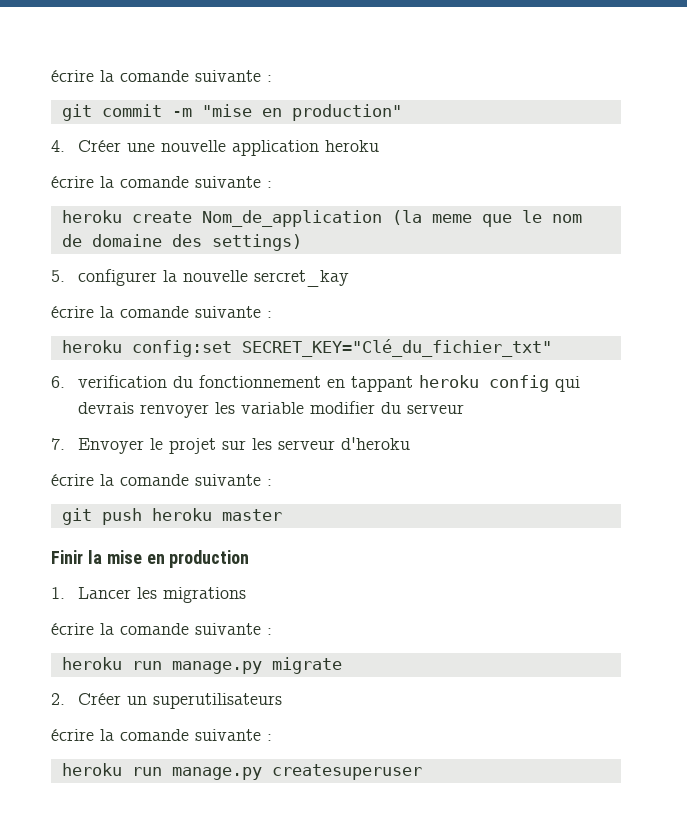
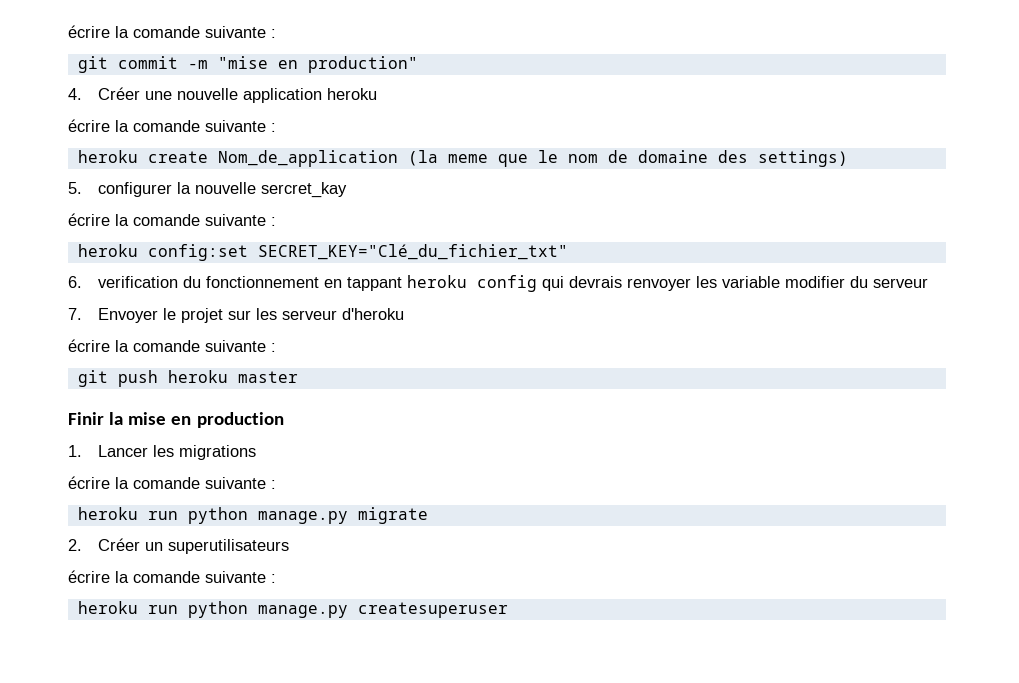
(162, 665) none -> [187,507,248,524] python
(162, 771) none -> [187,601,248,618] python

